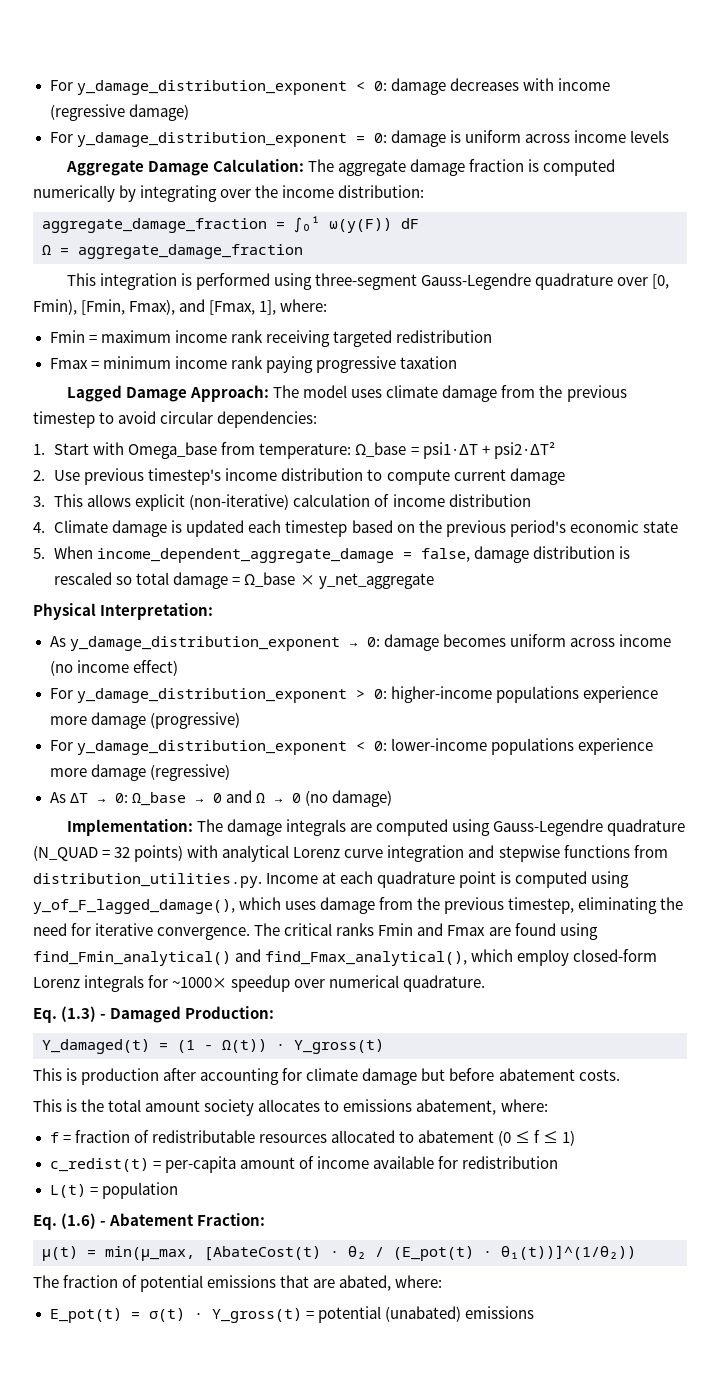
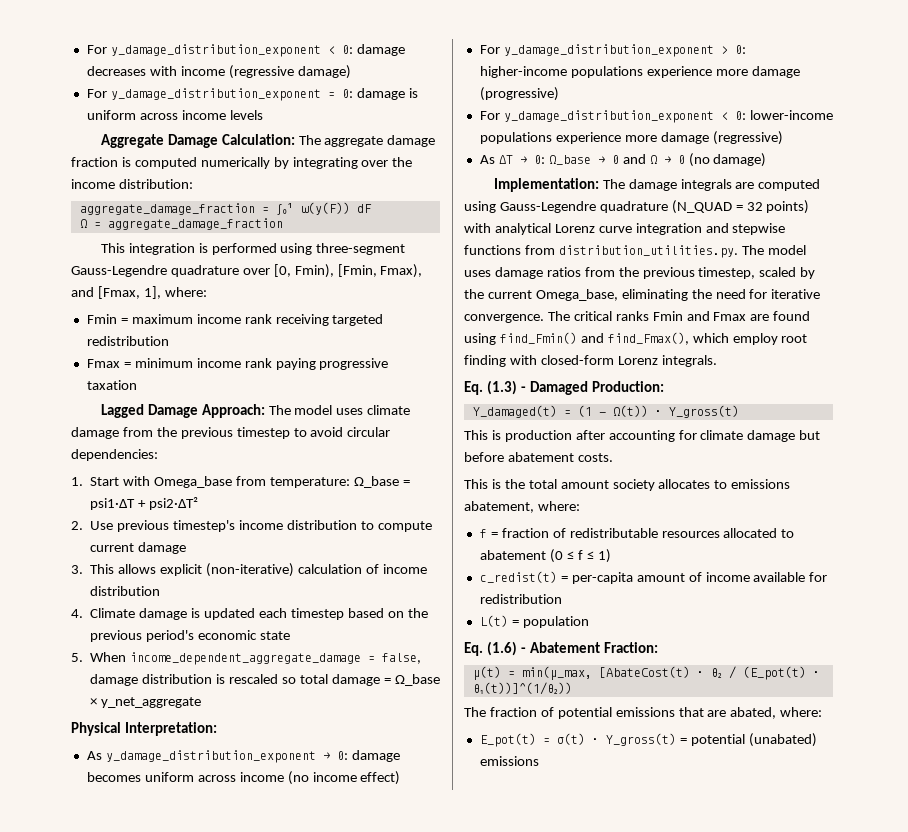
[266,871,630,888] [33,897,282,914] Income at each quadrature point is computed using y_of_F_lagged_damage(), which -> [741,245,806,255] The model
(376, 905) none -> [546,267,581,277] ratios
(575, 905) none -> [759,267,816,279] [464,289,618,301] scaled by the current Omega_base,
[33,949,658,966] [33,975,486,992] find_Fmin_analytical() and find_Fmax_analytical(), which employ closed-form Lorenz integrals for ~1000× speedup over numerical quadrature. -> [499,332,808,345] [464,355,717,367] find_Fmin() and find_Fmax(), which employ root finding with closed-form Lorenz integrals.

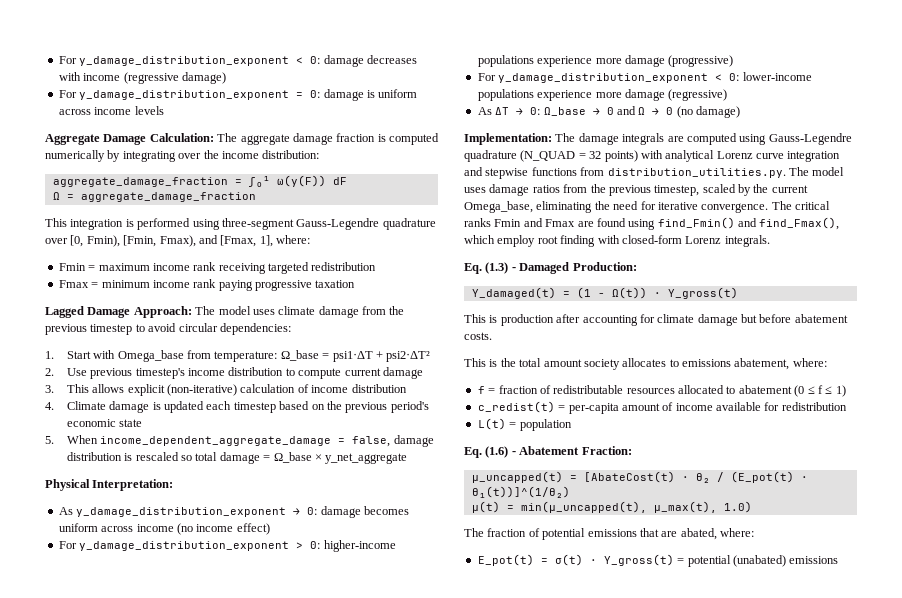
[472,666,592,680] μ(t) = min(μ_max, -> [471,471,577,483] μ_uncapped(t) =
[472,682,572,695] θ₁(t))]^(1/θ₂)) -> [471,486,570,498] [471,501,752,513] θ₁(t))]^(1/θ₂) // μ(t) = min(μ_uncapped(t), μ_max(t), 1.0)

